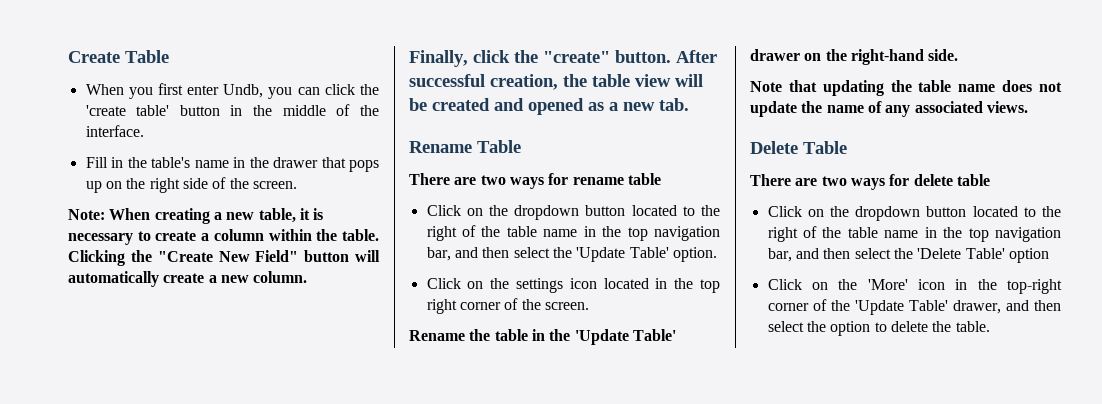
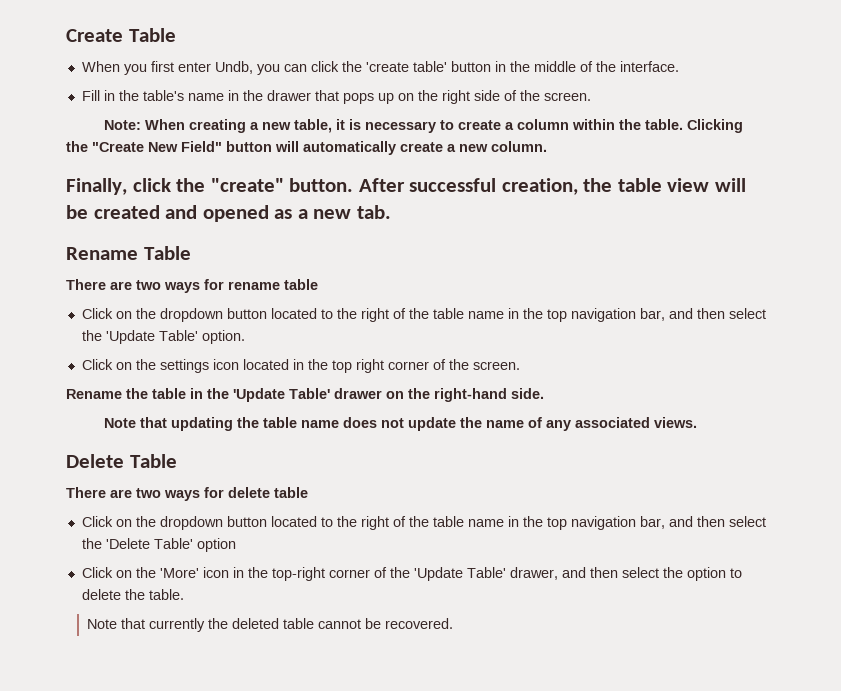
(990, 326) none -> [86,618,453,632] // Note that currently the deleted table cannot be recovered.

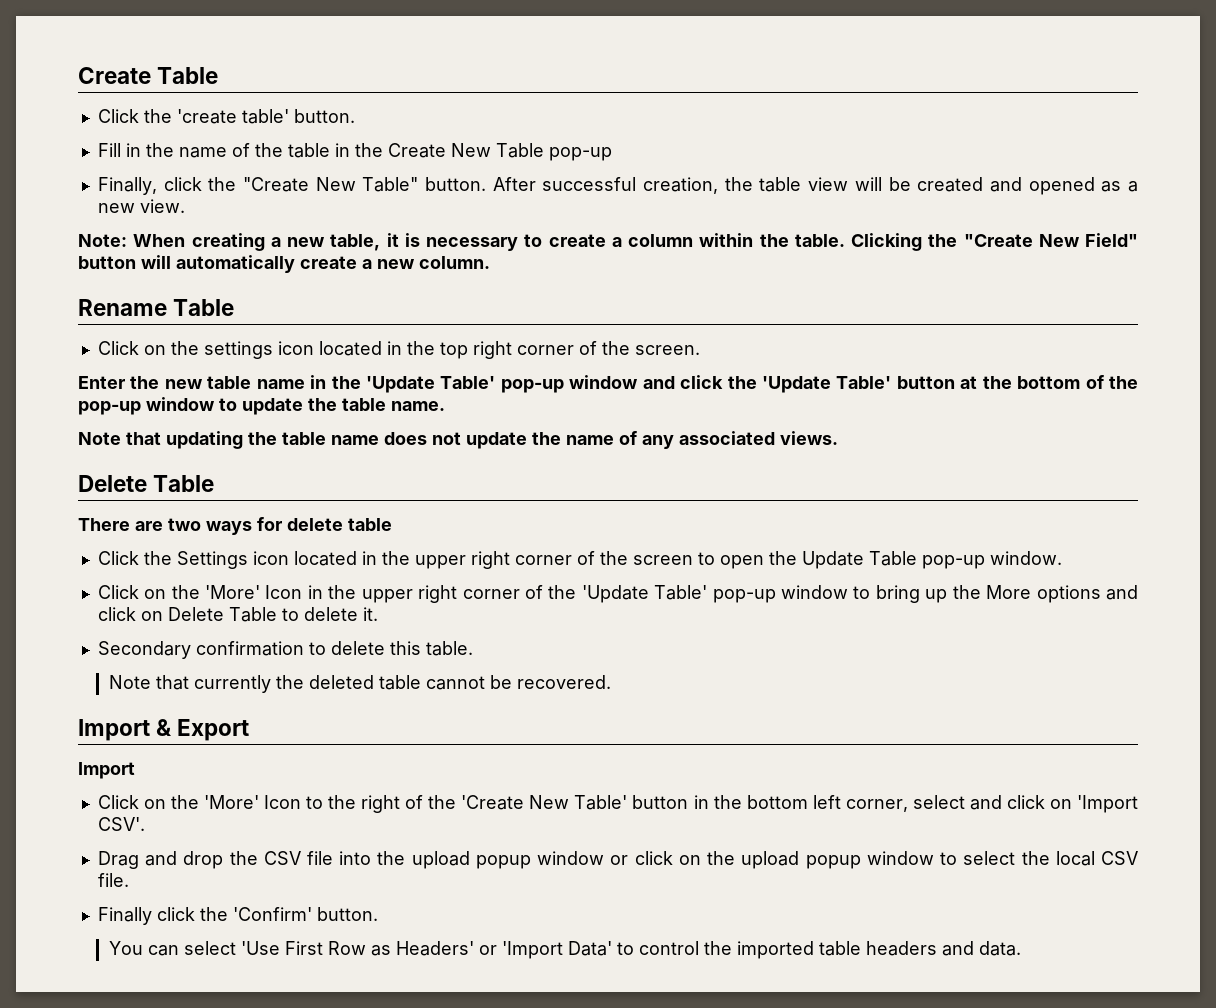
[81,61,679,75] [81,90,591,104] When you first enter Undb, you can click the 'create table' button in the middle of the interface. // Fill in the table's name in the drawer that pops up on the right side of the screen. -> [97,109,355,124] [97,143,612,161] [97,177,1138,195] [97,199,185,213] Click the 'create table' button. // Fill in the name of the table in the Create New Table pop-up // Finally, click the "Create New Table" button. After successful creation, the table view will be created and opened as a new view.
[66,178,746,195] [66,205,391,222] [66,246,191,260] [66,279,318,293] [81,308,766,322] [81,330,245,344] Finally, click the "create" button. After successful creation, the table view will be created and opened as a new tab. // Rename Table // There are two ways for rename table // Click on the dropdown button located to the right of the table name in the top navigation bar, and then select the 'Update Table' option. -> [78,299,235,316] Rename Table
[66,388,544,402] Rename the table in the 'Update Table' drawer on the right-hand side. -> [78,375,1139,393] [78,397,445,415] Enter the new table name in the 'Update Table' pop-up window and click the 'Update Table' button at the bottom of the pop-up window to update the table name.
[115,516,766,530] [81,538,236,552] [81,567,325,581] on the dropdown button located to the right of the table name in the top navigation bar, and then select the 'Delete Table' option // Click on the 'More' icon in the top-right -> [143,551,1062,569] [97,585,458,603] the Settings icon located in the upper right corner of the screen to open the Update Table pop-up window. // Click on the 'More' Icon in the upper right
[509,567,742,581] [81,589,145,600] drawer, and then select the option to delete the -> [712,585,1138,603] [97,607,378,622] [97,641,421,659] pop-up window to bring up the More options and click on Delete Table to delete it. // Secondary confirmation to delete this
(453, 623) none -> [78,719,250,741] [78,762,135,779] [97,795,1138,813] [97,817,145,831] [97,851,1139,869] [97,873,129,887] [97,907,378,925] [108,941,1021,959] // Import & Export // Import // Click on the 'More' Icon to the right of the 'Create New Table' button in the bottom left corner, select and click on 'Import CSV'. // Drag and drop the CSV file into the upload popup window or click on the upload popup window to select the local CSV file. // Finally click the 'Confirm' button. // You can select 'Use First Row as Headers' or 'Import Data' to control the imported table headers and data.

